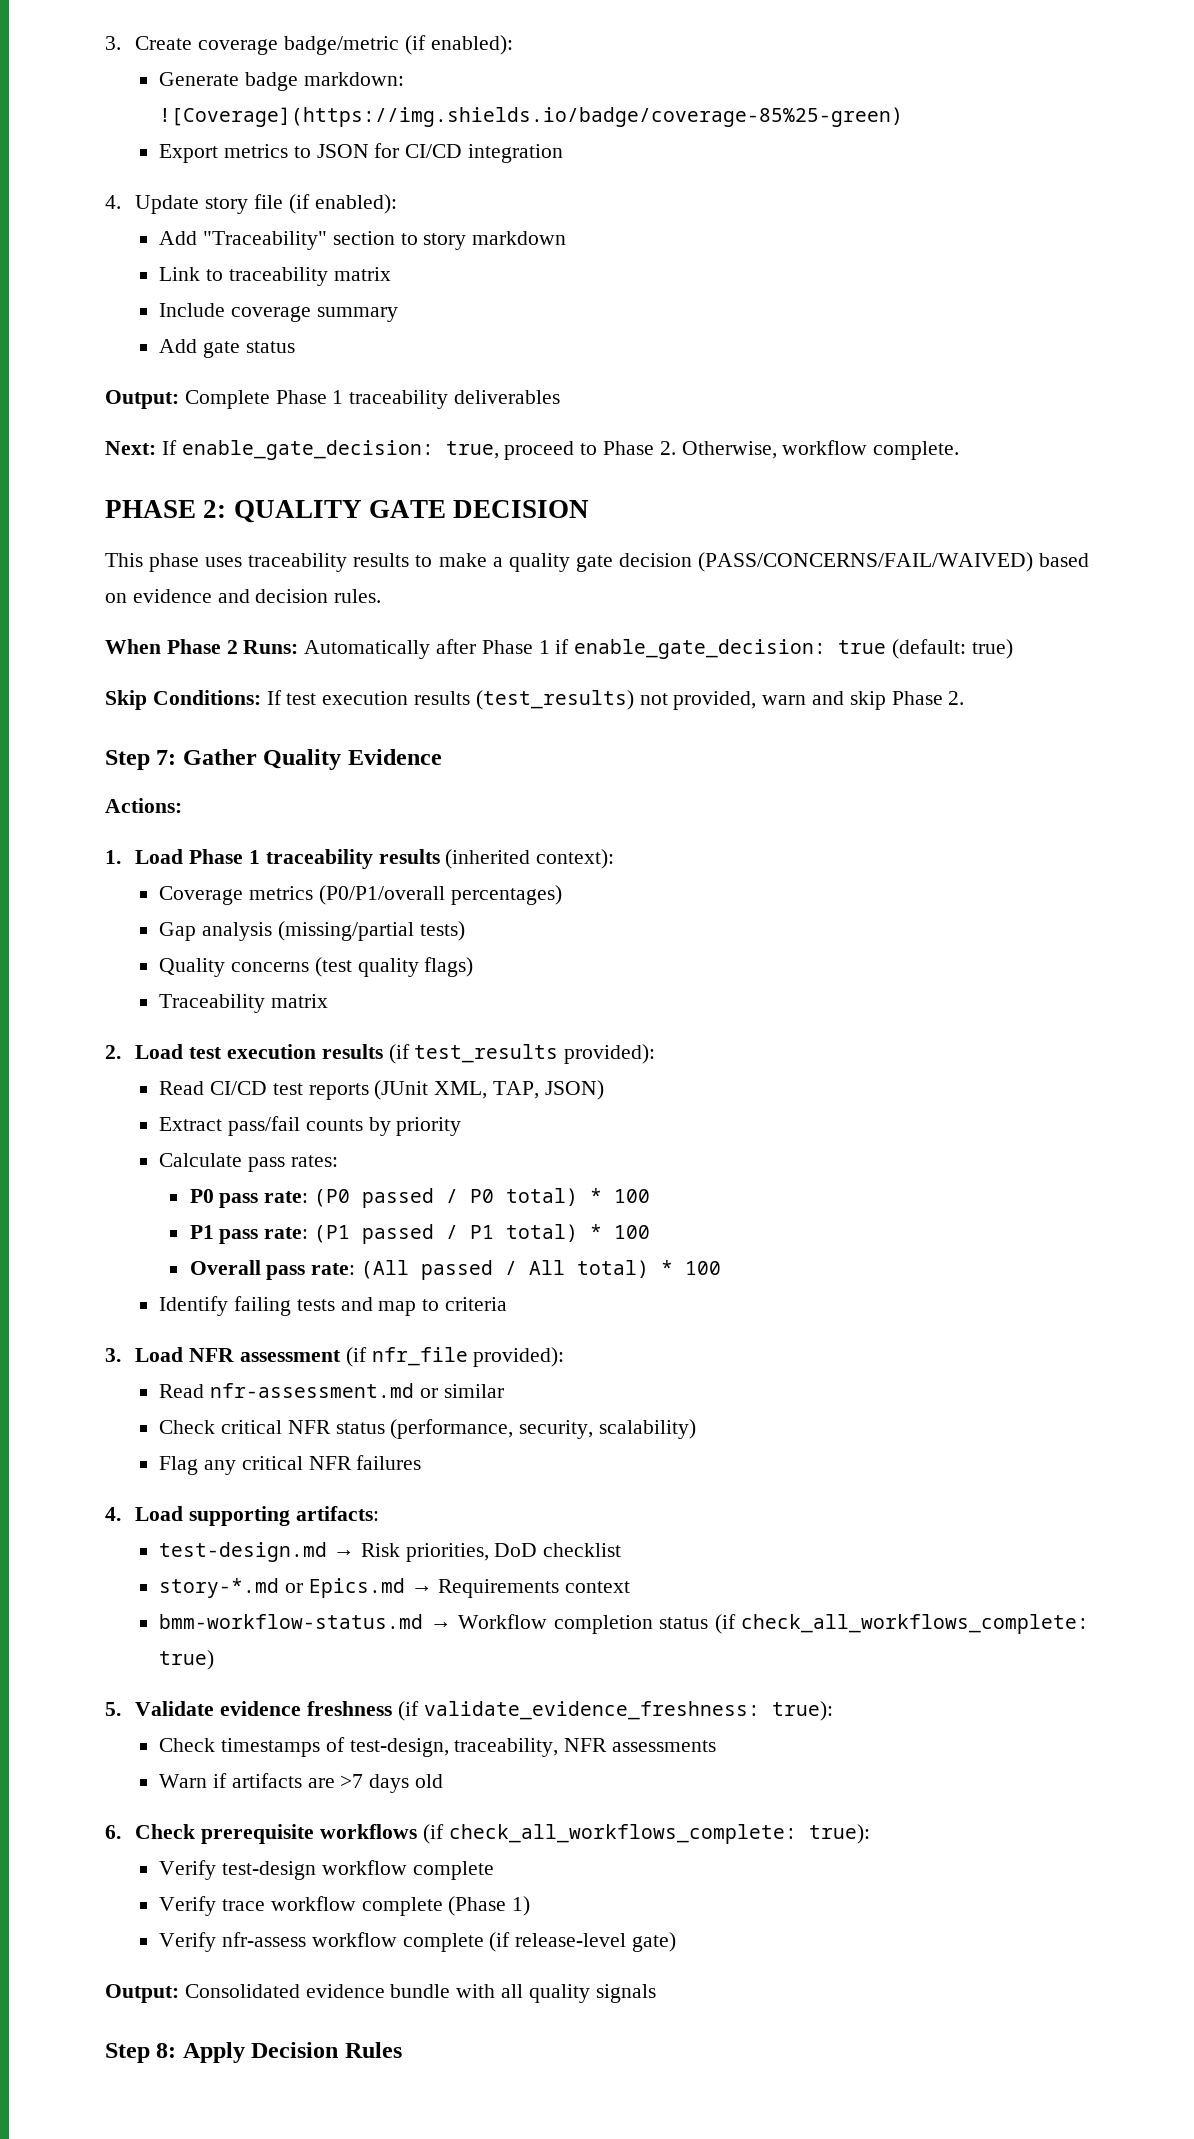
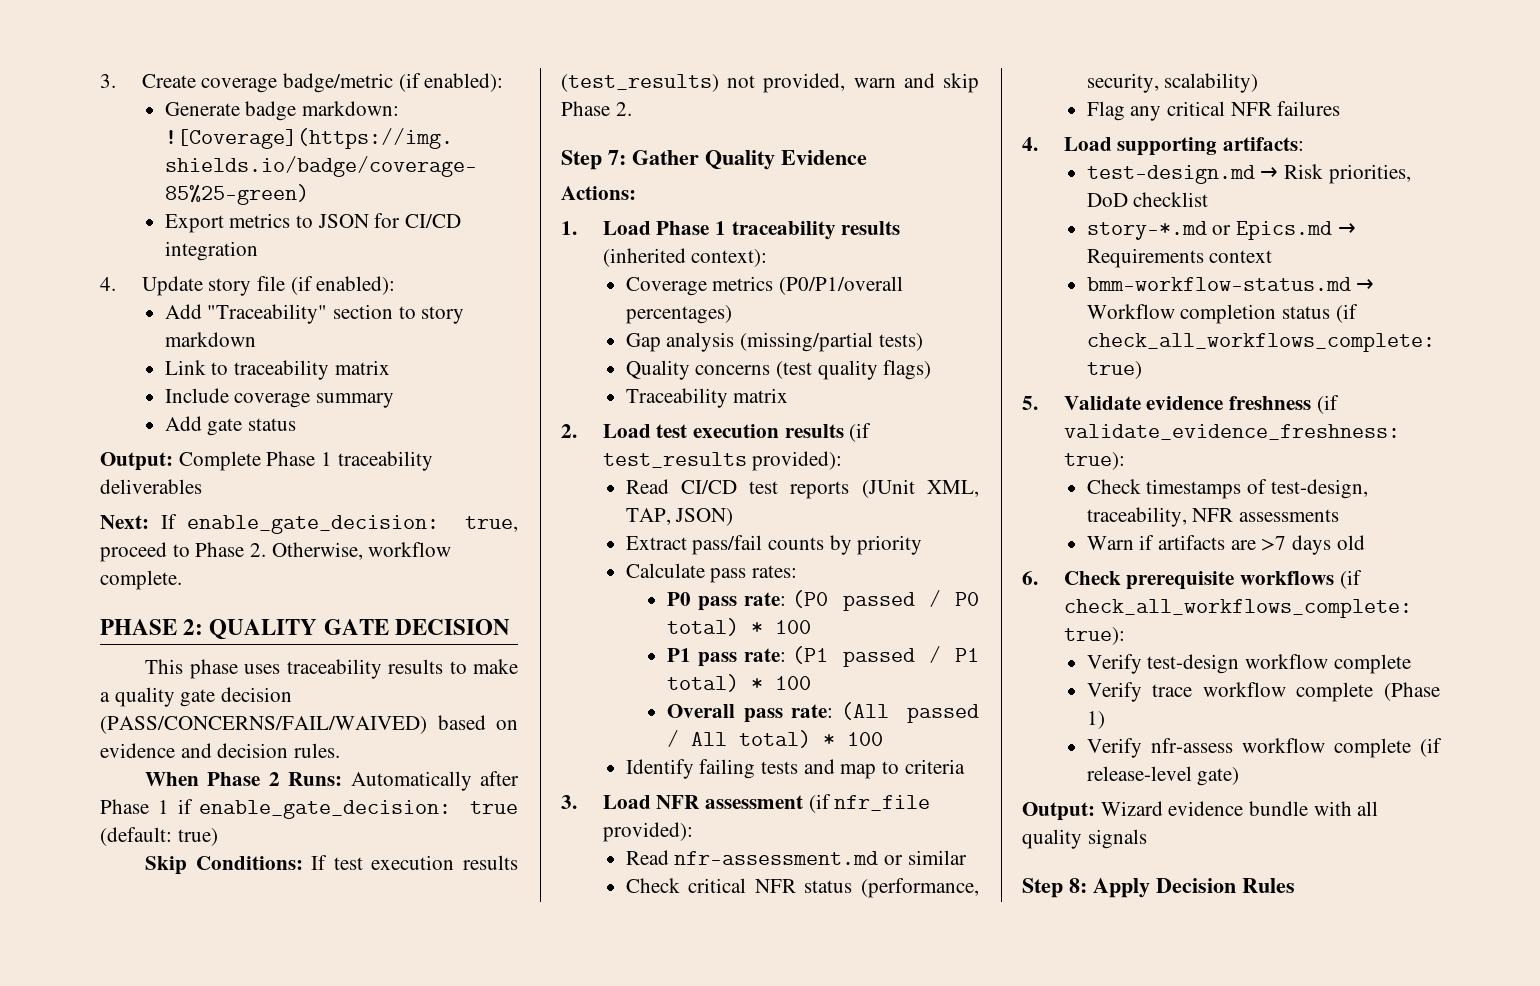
[184,1984,300,1998] Consolidated -> [1100,801,1163,816] Wizard

